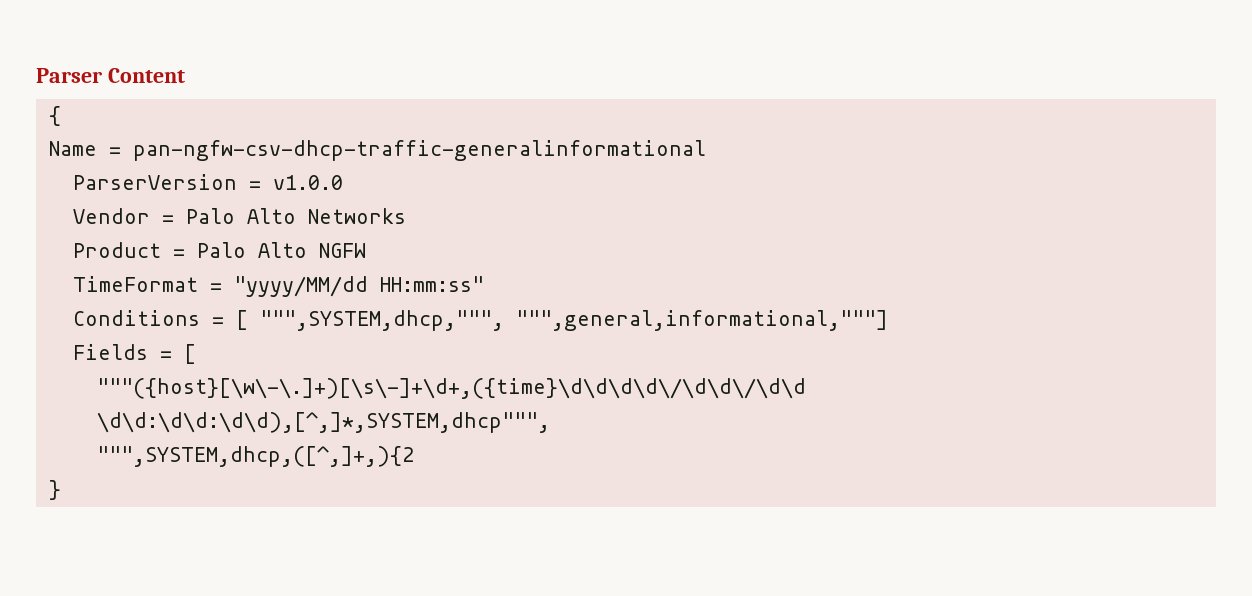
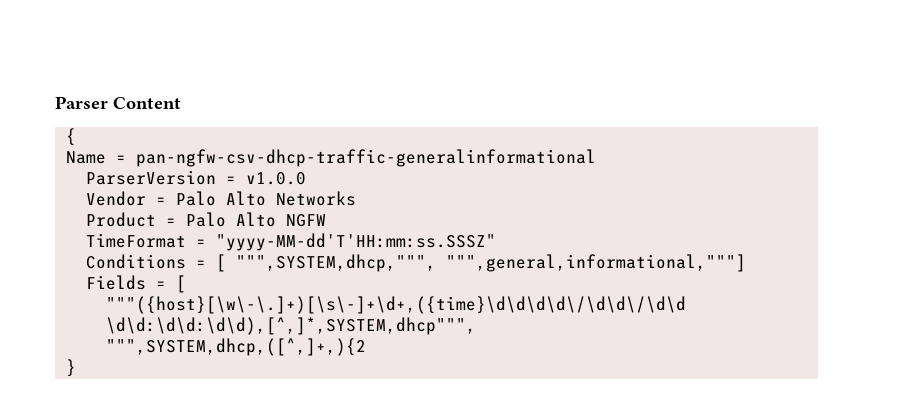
[234,276,485,297] "yyyy/MM/dd HH:mm:ss" -> [216,233,497,251] "yyyy-MM-dd'T'HH:mm:ss.SSSZ"

